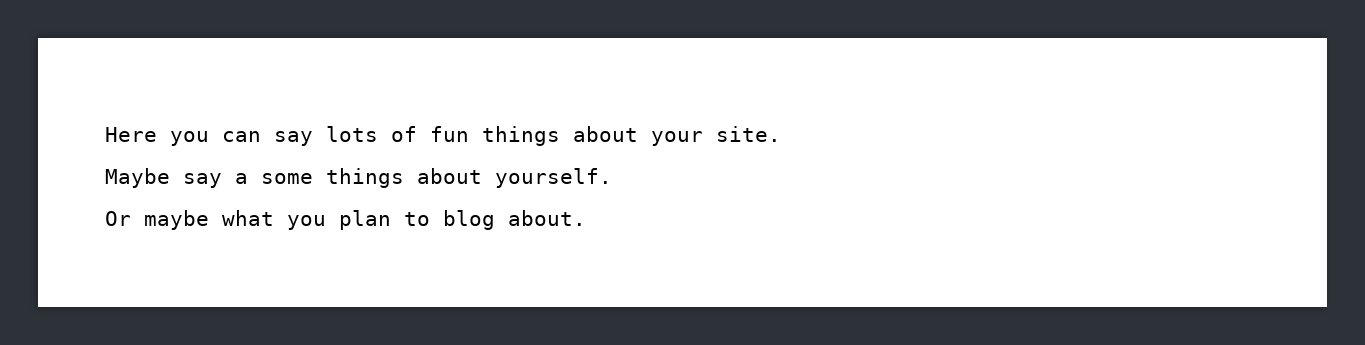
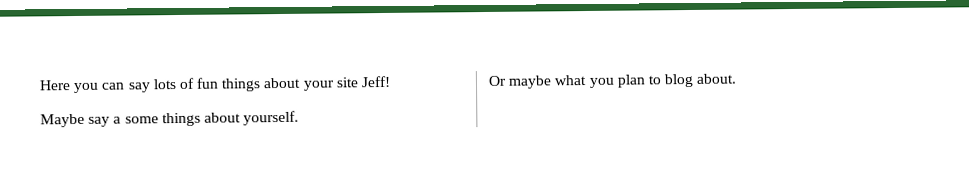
[716,126,781,142] site. -> [335,75,392,88] site Jeff!

